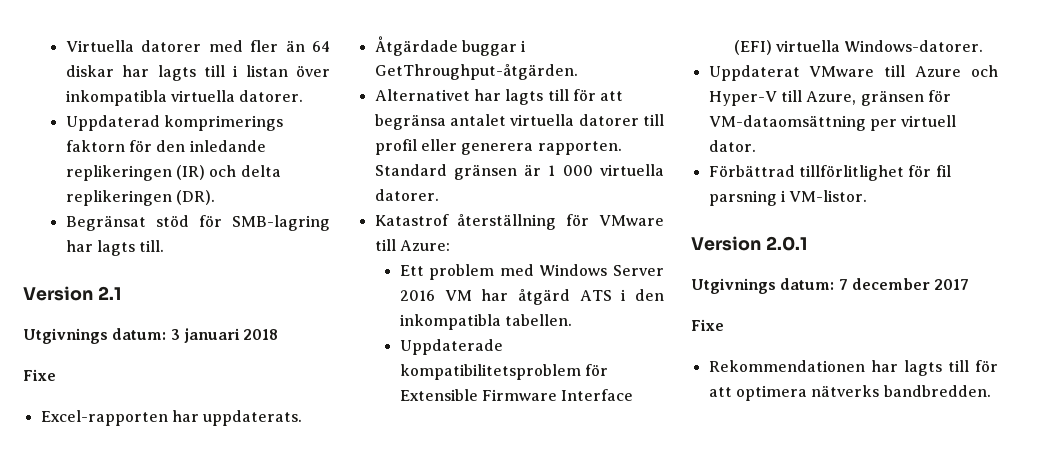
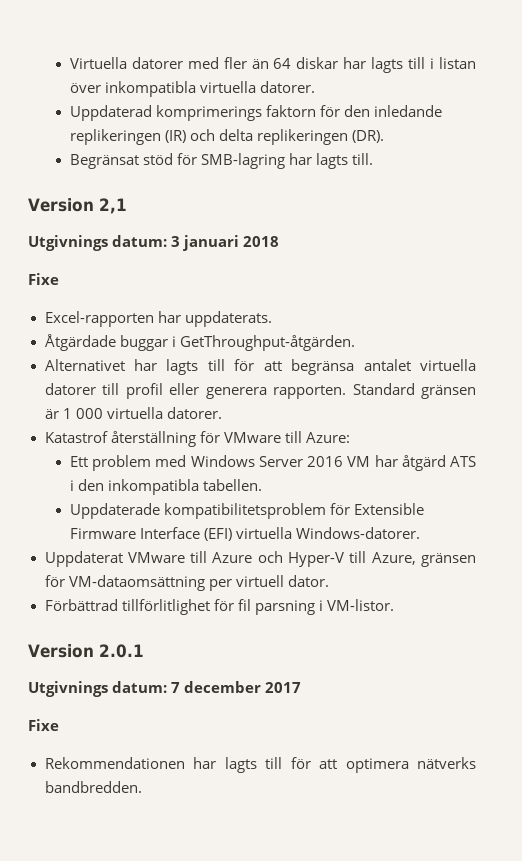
[97,286,121,300] 2.1 -> [98,198,127,214] 2,1

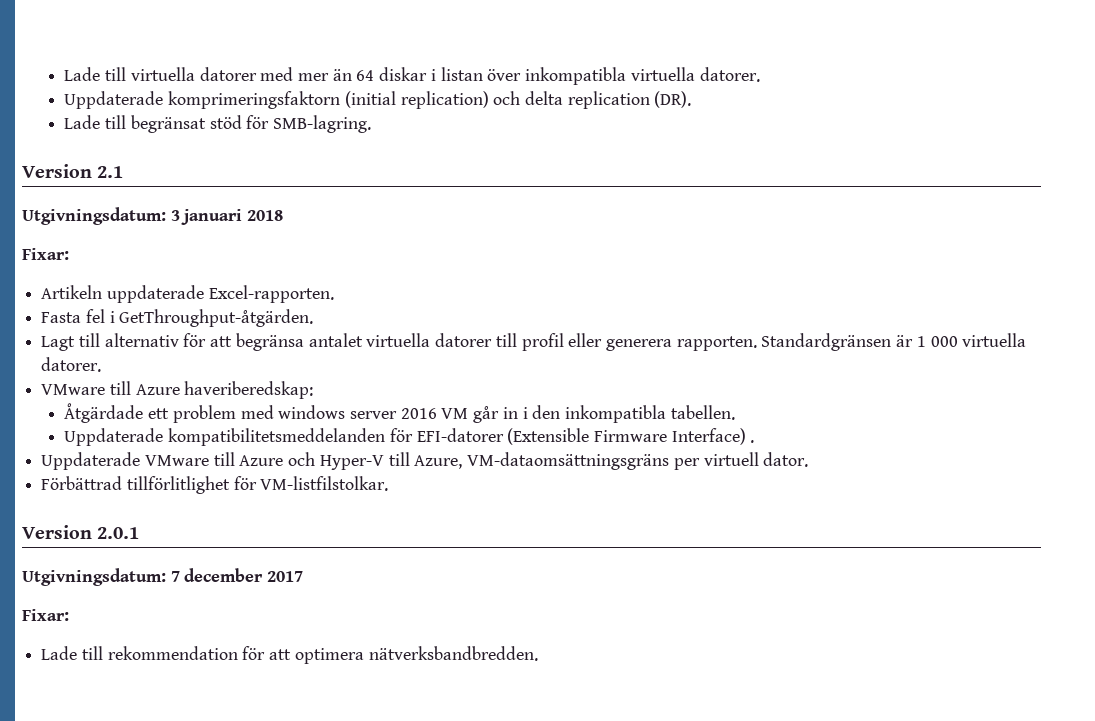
[69,57,127,69] Virtuella -> [64,67,195,81] Lade till virtuella
[223,57,247,69] fler -> [297,73,329,81] mer
[343,57,426,73] har lagts till -> (428, 74) none
[69,105,443,121] [69,129,186,145] Uppdaterad komprimerings faktorn för den inledande replikeringen (IR) -> [64,91,489,109] Uppdaterade komprimeringsfaktorn (initial replication)
[257,129,349,145] replikeringen -> [567,91,650,109] replication
[69,153,374,169] [28,198,127,214] [28,235,280,251] [28,273,59,285] [44,311,272,327] [44,334,355,351] [44,359,225,375] Begränsat stöd för SMB-lagring har lagts till. // Version 2,1 // Utgivnings datum: 3 januari 2018 // Fixe // Excel-rapporten har uppdaterats. // Åtgärdade buggar i GetThroughput-åtgärden. // Alternativet har lagts till -> [64,115,371,133] [22,164,124,178] [22,207,284,225] [22,248,69,260] [41,285,334,303] [41,309,314,327] [41,333,179,351] Lade till begränsat stöd för SMB-lagring. // Version 2.1 // Utgivningsdatum: 3 januari 2018 // Fixar: // Artikeln uppdaterade Excel-rapporten. // Fasta fel i GetThroughput-åtgärden. // Lagt till alternativ
[352,383,476,399] Standard gränsen -> [761,333,892,351] Standardgränsen
[44,431,350,447] [69,455,477,471] Katastrof återställning för VMware till Azure: // Ett problem med Windows Server 2016 VM har åtgärd ATS -> [41,381,314,399] [64,403,518,423] VMware till Azure haveriberedskap: // Åtgärdade ett problem med windows server 2016 VM går in
[163,503,424,519] [69,527,421,541] [44,551,123,567] kompatibilitetsproblem för Extensible Firmware Interface (EFI) virtuella Windows-datorer. // Uppdaterat -> [168,428,755,446] [41,452,141,470] kompatibilitetsmeddelanden för EFI-datorer (Extensible Firmware Interface) . // Uppdaterade
[421,553,476,567] [44,575,205,591] gränsen för VM-dataomsättning -> [467,452,670,470] VM-dataomsättningsgräns
[237,599,394,615] fil parsning i VM-listor. -> [260,476,389,491] VM-listfilstolkar.
[28,681,168,697] Utgivnings datum: -> [22,568,166,586] Utgivningsdatum:
[28,719,59,731] [44,757,282,773] Fixe // Rekommendationen har lagts till -> [22,609,69,621] [41,646,238,660] Fixar: // Lade till rekommendation
[417,757,476,769] [44,781,142,793] nätverks bandbredden. -> [368,646,538,661] nätverksbandbredden.

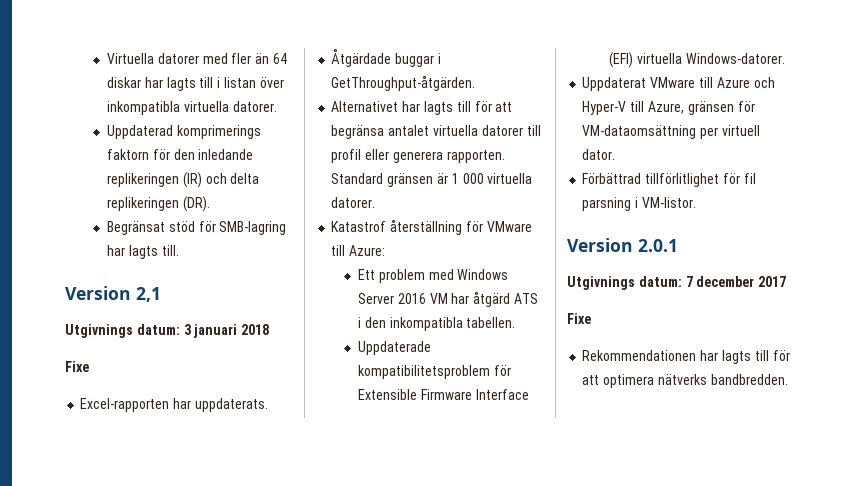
[64,67,195,81] Lade till virtuella -> [107,53,155,64] Virtuella
[297,73,329,81] mer -> [231,53,252,64] fler
(428, 74) none -> [144,77,214,91] har lagts till
[64,91,489,109] Uppdaterade komprimeringsfaktorn (initial replication) -> [107,125,261,139] [107,149,254,160] [107,172,202,188] Uppdaterad komprimerings faktorn för den inledande replikeringen (IR)
[567,91,650,109] replication -> [107,197,180,211] replikeringen
[64,115,371,133] [22,164,124,178] [22,207,284,225] [22,248,69,260] [41,285,334,303] [41,309,314,327] [41,333,179,351] Lade till begränsat stöd för SMB-lagring. // Version 2.1 // Utgivningsdatum: 3 januari 2018 // Fixar: // Artikeln uppdaterade Excel-rapporten. // Fasta fel i GetThroughput-åtgärden. // Lagt till alternativ -> [107,221,287,235] [107,245,179,259] [65,286,161,302] [65,324,270,338] [65,361,89,372] [80,398,268,412] [331,49,441,67] [331,75,476,91] [331,101,471,115] Begränsat stöd för SMB-lagring har lagts till. // Version 2,1 // Utgivnings datum: 3 januari 2018 // Fixe // Excel-rapporten har uppdaterats. // Åtgärdade buggar i GetThroughput-åtgärden. // Alternativet har lagts till
[761,333,892,351] Standardgränsen -> [331,173,434,187] Standard gränsen
[41,381,314,399] [64,403,518,423] VMware till Azure haveriberedskap: // Åtgärdade ett problem med windows server 2016 VM går in -> [331,219,532,235] [331,245,386,256] [358,269,509,283] [358,291,538,307] Katastrof återställning för VMware till Azure: // Ett problem med Windows Server 2016 VM har åtgärd ATS
[168,428,755,446] [41,452,141,470] kompatibilitetsmeddelanden för EFI-datorer (Extensible Firmware Interface) . // Uppdaterade -> [358,365,511,379] [358,389,529,400] [609,52,785,68] [582,77,647,91] kompatibilitetsproblem för Extensible Firmware Interface (EFI) virtuella Windows-datorer. // Uppdaterat
[467,452,670,470] VM-dataomsättningsgräns -> [687,101,755,115] [582,125,697,139] gränsen för VM-dataomsättning
[260,476,389,491] VM-listfilstolkar. -> [743,173,756,184] [582,197,696,211] fil parsning i VM-listor.
[22,568,166,586] Utgivningsdatum: -> [567,276,682,290] Utgivnings datum:
[22,609,69,621] [41,646,238,660] Fixar: // Lade till rekommendation -> [567,313,591,324] [582,350,769,364] Fixe // Rekommendationen har lagts till
[368,646,538,661] nätverksbandbredden. -> [657,374,788,385] nätverks bandbredden.

